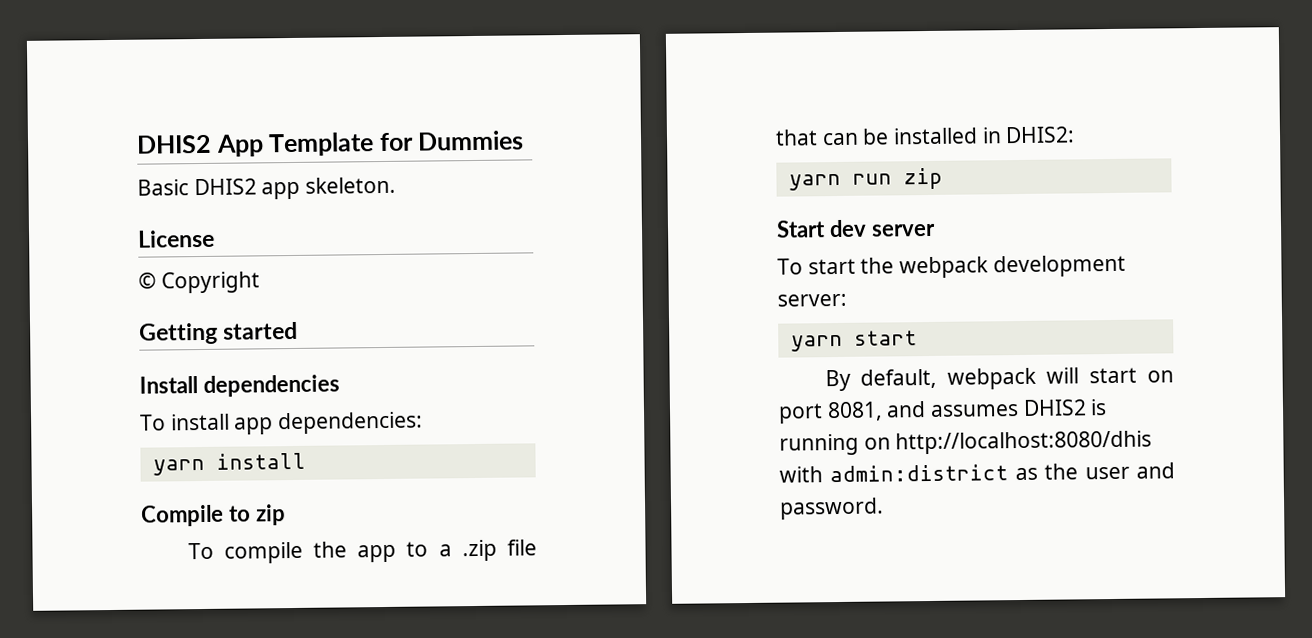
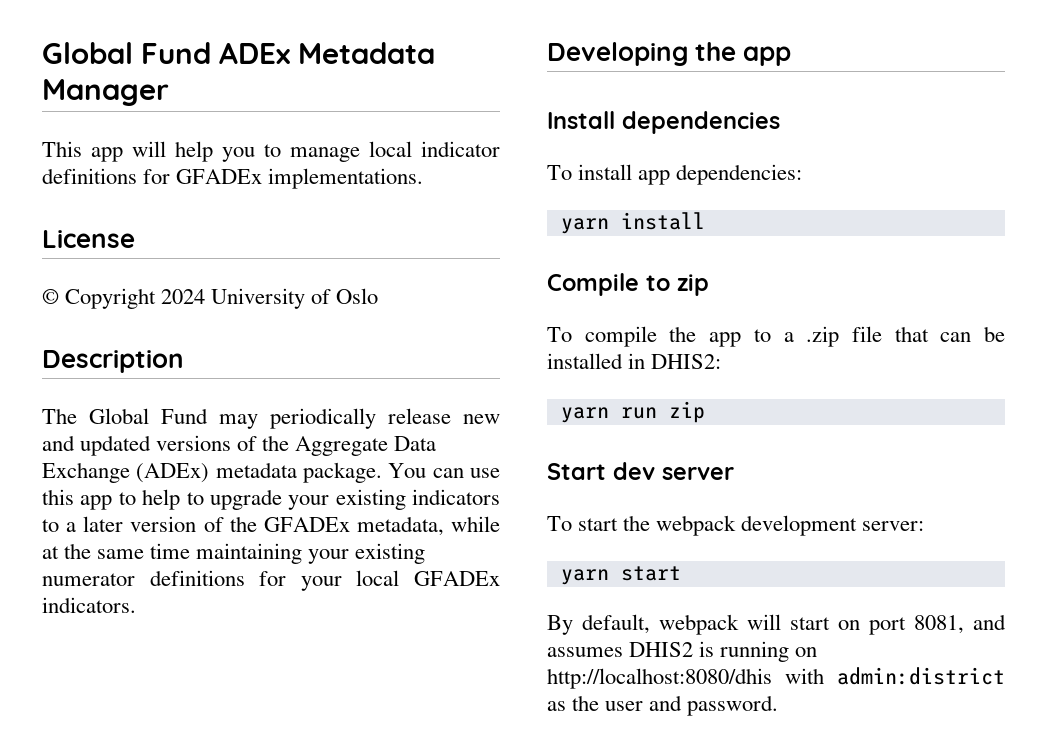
[136,130,525,157] [137,176,397,200] [137,229,215,248] [138,271,260,294] [139,321,299,345] DHIS2 App Template for Dummies // Basic DHIS2 app skeleton. // License // © Copyright // Getting started -> [42,42,435,64] [42,79,169,106] [42,141,500,162] [42,168,424,189] [42,230,135,248] [42,288,379,309] [42,350,184,373] [42,408,500,429] [42,435,437,456] [42,462,500,483] [42,489,500,510] [42,516,500,536] [42,543,426,564] [42,570,501,591] [42,597,136,613] [547,42,792,66] Global Fund ADEx Metadata Manager // This app will help you to manage local indicator definitions for GFADEx implementations. // License // © Copyright 2024 University of Oslo // Description // The Global Fund may periodically release new and updated versions of the Aggregate Data Exchange (ADEx) metadata package. You can use this app to help to upgrade your existing indicators to a later version of the GFADEx metadata, while at the same time maintaining your existing numerator definitions for your local GFADEx indicators. // Developing the app

